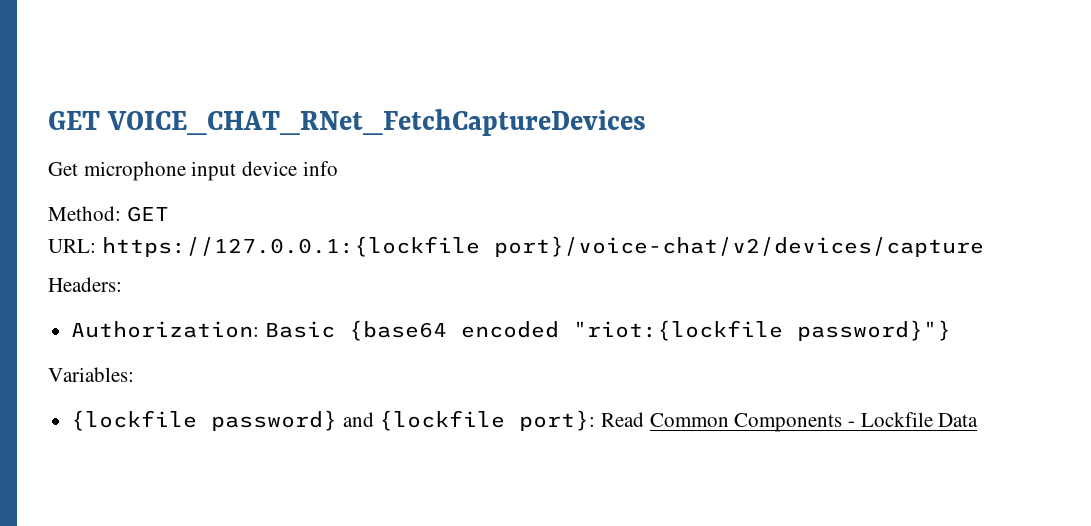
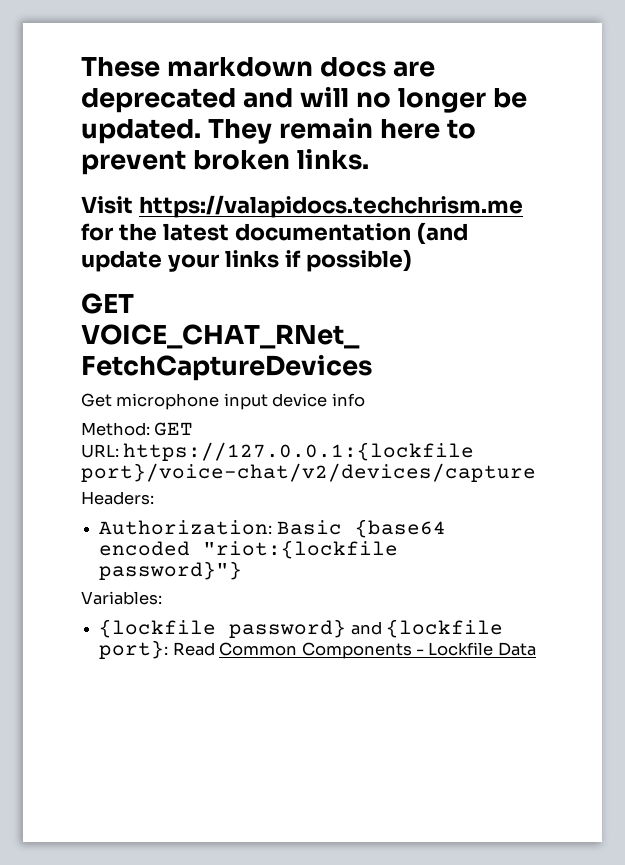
(48, 120) none -> [81,57,436,77] [81,87,528,113] [81,118,477,144] [81,149,370,175] [81,195,523,218] [81,222,468,245] [81,249,412,272] These markdown docs are deprecated and will no longer be updated. They remain here to prevent broken links. // Visit https://valapidocs.techchrism.me for the latest documentation (and update your links if possible) //

